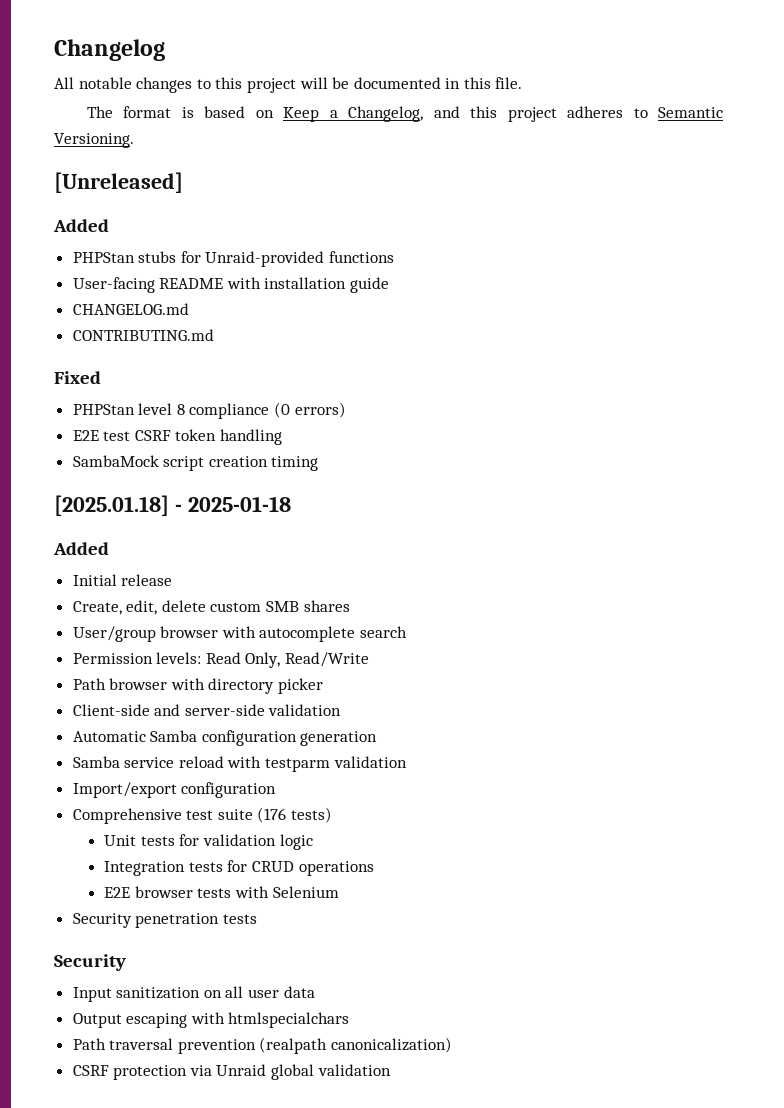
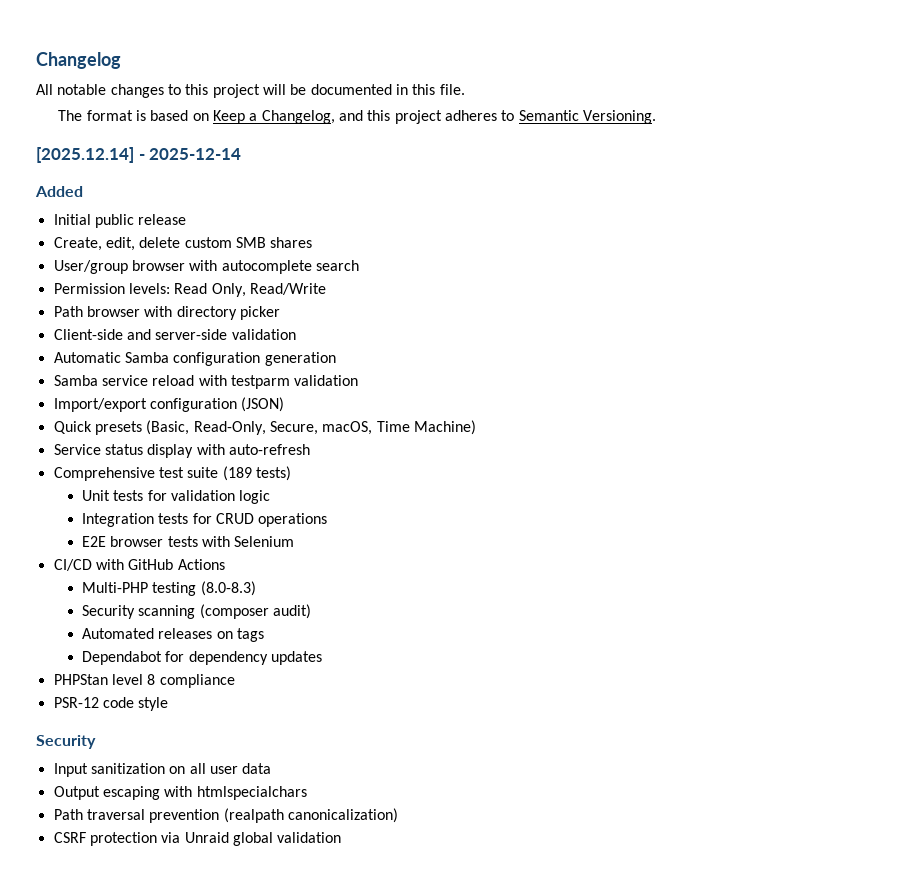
[54,172,183,193] [53,219,109,232] [72,251,395,267] [72,277,390,293] [72,303,189,315] [72,329,214,341] [54,371,101,384] [72,402,346,419] [72,429,283,445] [72,455,319,471] [54,495,291,516] [Unreleased] // Added // PHPStan stubs for Unraid-provided functions // User-facing README with installation guide // CHANGELOG.md // CONTRIBUTING.md // Fixed // PHPStan level 8 compliance (0 errors) // E2E test CSRF token handling // SambaMock script creation timing // [2025.01.18] - 2025-01-18 -> [36,147,242,163] [2025.12.14] - 2025-12-14
(117, 580) none -> [94,214,134,228] public
(277, 790) none -> [241,397,285,412] [53,420,476,435] [53,444,310,458] (JSON) // Quick presets (Basic, Read-Only, Secure, macOS, Time Machine) // Service status display with auto-refresh
[257,807,287,823] (176 -> [222,466,252,481] (189
[72,913,257,928] Security penetration tests -> [53,559,225,571] [82,581,256,596] [82,604,311,619] [82,628,264,642] [82,651,322,665] [53,674,235,688] [53,697,169,711] CI/CD with GitHub Actions // Multi-PHP testing (8.0-8.3) // Security scanning (composer audit) // Automated releases on tags // Dependabot for dependency updates // PHPStan level 8 compliance // PSR-12 code style

